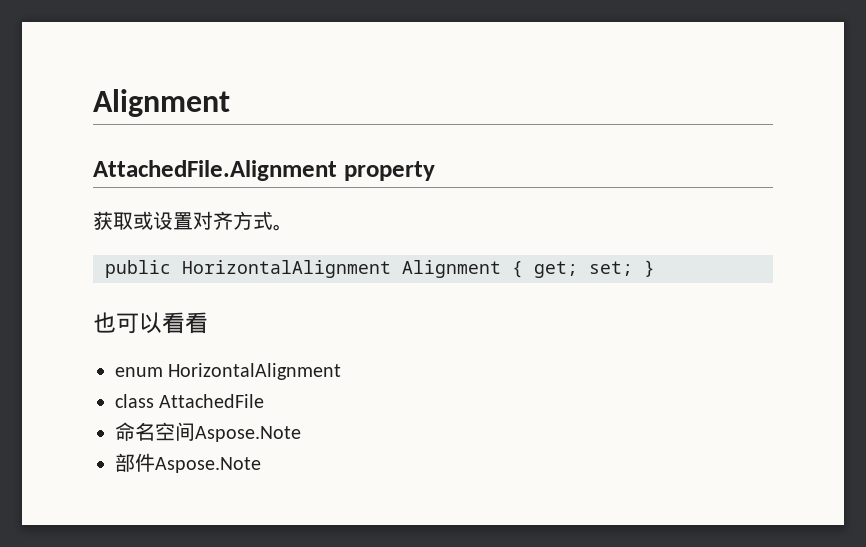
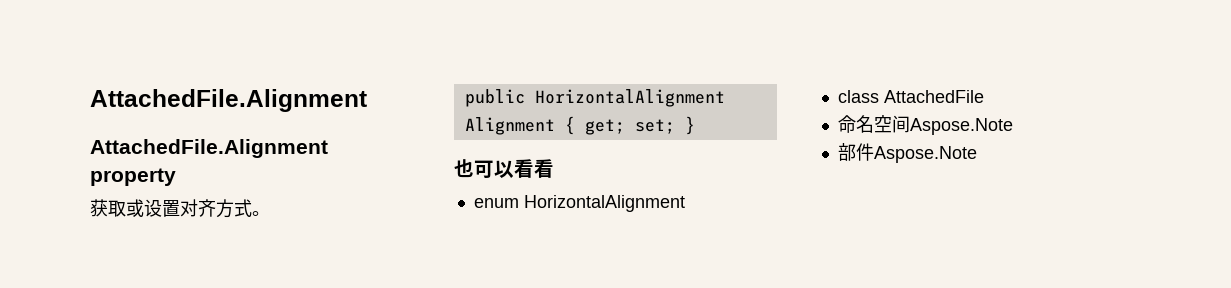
[93,89,230,117] Alignment -> [90,89,367,112] AttachedFile.Alignment

